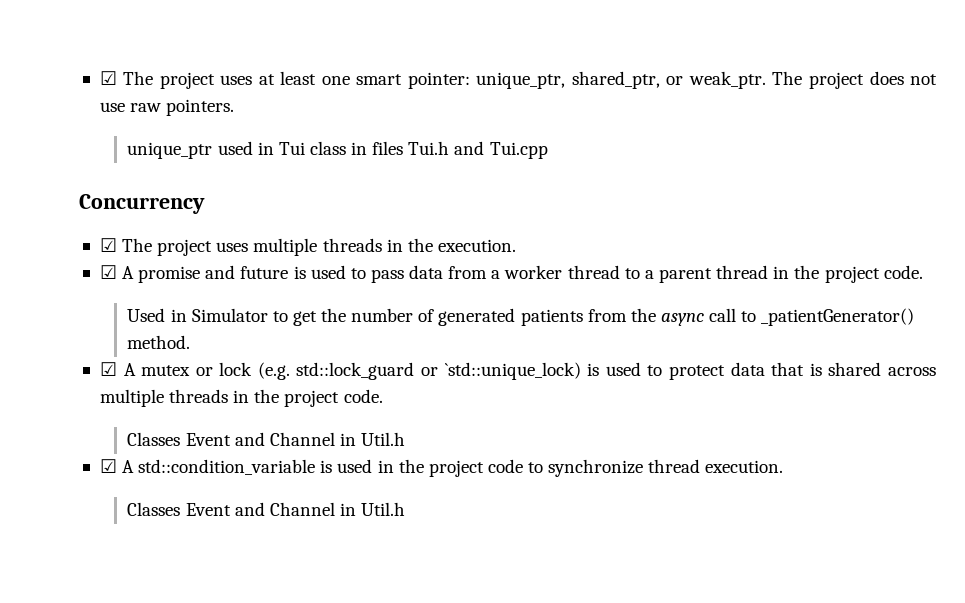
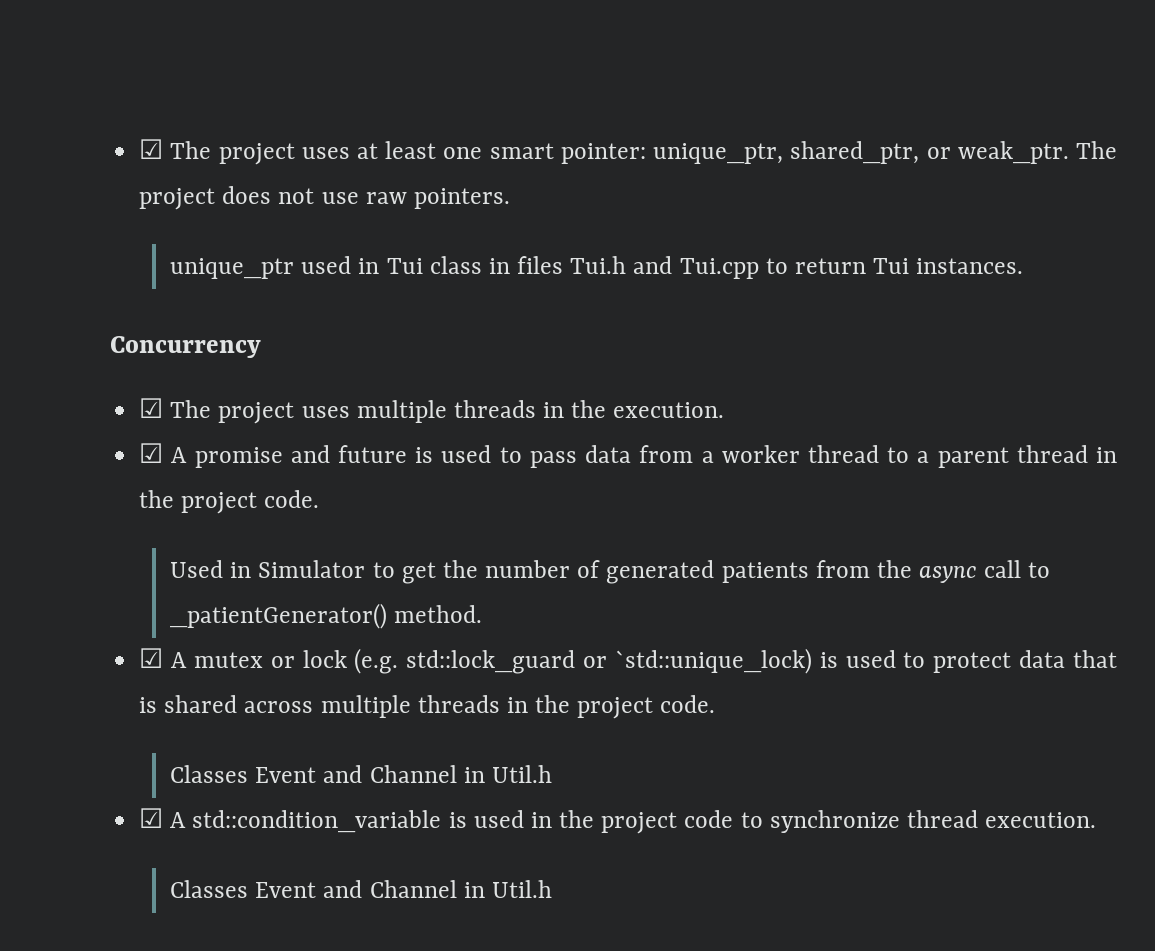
(548, 150) none -> [765,258,1024,274] to return Tui instances.

